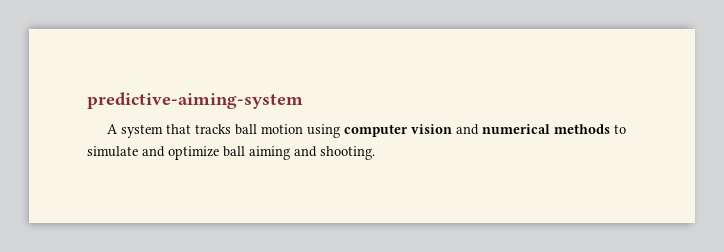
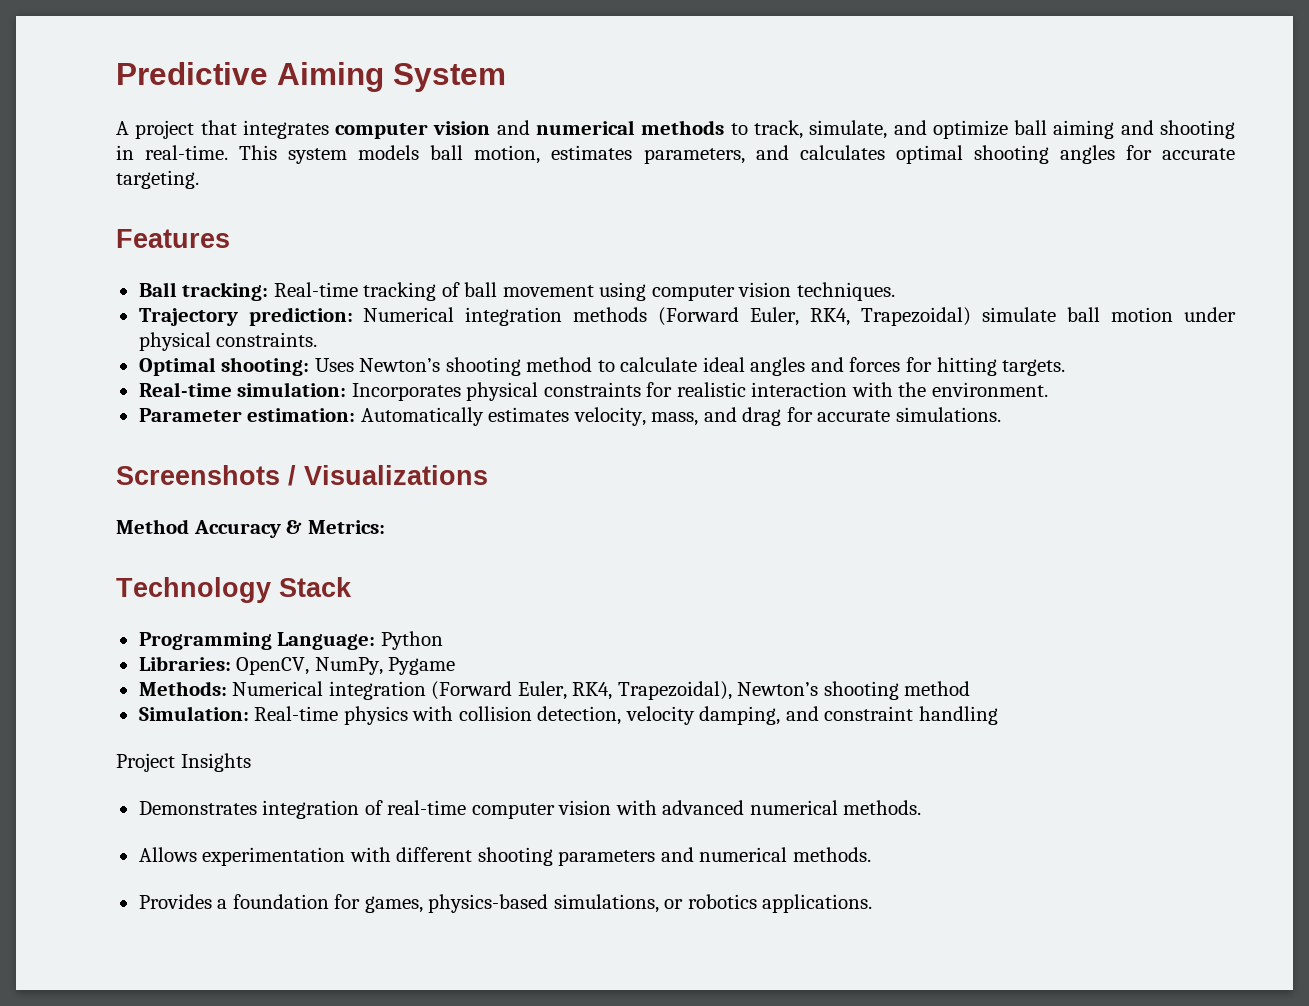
[87,92,303,109] [107,124,341,138] predictive-aiming-system // A system that tracks ball motion using -> [116,62,506,92] [116,120,329,139] Predictive Aiming System // A project that integrates
[87,146,138,157] simulate -> [753,120,888,139] track, simulate,
[320,146,375,160] shooting. -> [1159,120,1235,139] [116,145,1236,164] [116,170,199,189] [116,229,230,248] [138,282,895,301] [138,307,1236,326] [138,332,318,351] [138,357,1066,376] [138,382,1048,401] [138,407,1001,426] [116,465,488,486] [116,519,385,538] [116,577,352,603] [138,631,443,650] [138,656,456,675] [138,681,971,700] [138,706,998,725] [116,753,251,772] [138,800,922,819] [138,847,871,866] [138,894,873,913] shooting in real-time. This system models ball motion, estimates parameters, and calculates optimal shooting angles for accurate targeting. // Features // Ball tracking: Real-time tracking of ball movement using computer vision techniques. // Trajectory prediction: Numerical integration methods (Forward Euler, RK4, Trapezoidal) simulate ball motion under physical constraints. // Optimal shooting: Uses Newton’s shooting method to calculate ideal angles and forces for hitting targets. // Real-time simulation: Incorporates physical constraints for realistic interaction with the environment. // Parameter estimation: Automatically estimates velocity, mass, and drag for accurate simulations. // Screenshots / Visualizations // Method Accuracy & Metrics: // Technology Stack // Programming Language: Python // Libraries: OpenCV, NumPy, Pygame // Methods: Numerical integration (Forward Euler, RK4, Trapezoidal), Newton’s shooting method // Simulation: Real-time physics with collision detection, velocity damping, and constraint handling // Project Insights // Demonstrates integration of real-time computer vision with advanced numerical methods. // Allows experimentation with different shooting parameters and numerical methods. // Provides a foundation for games, physics-based simulations, or robotics applications.

